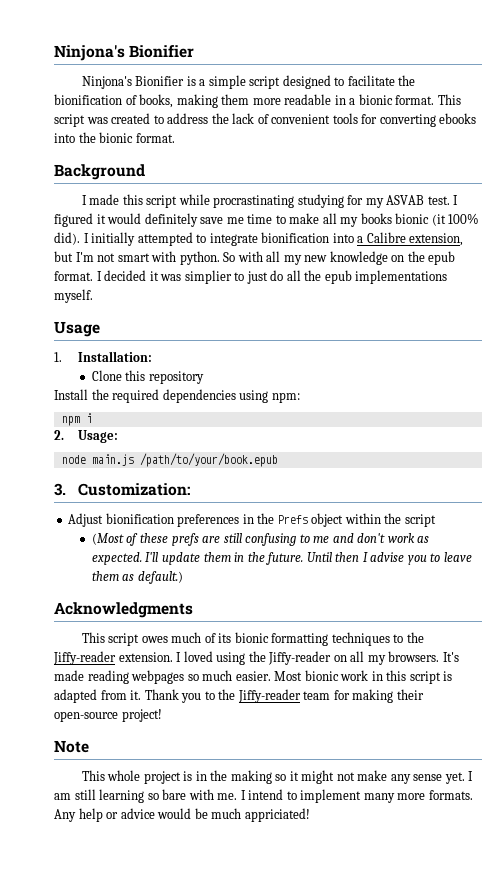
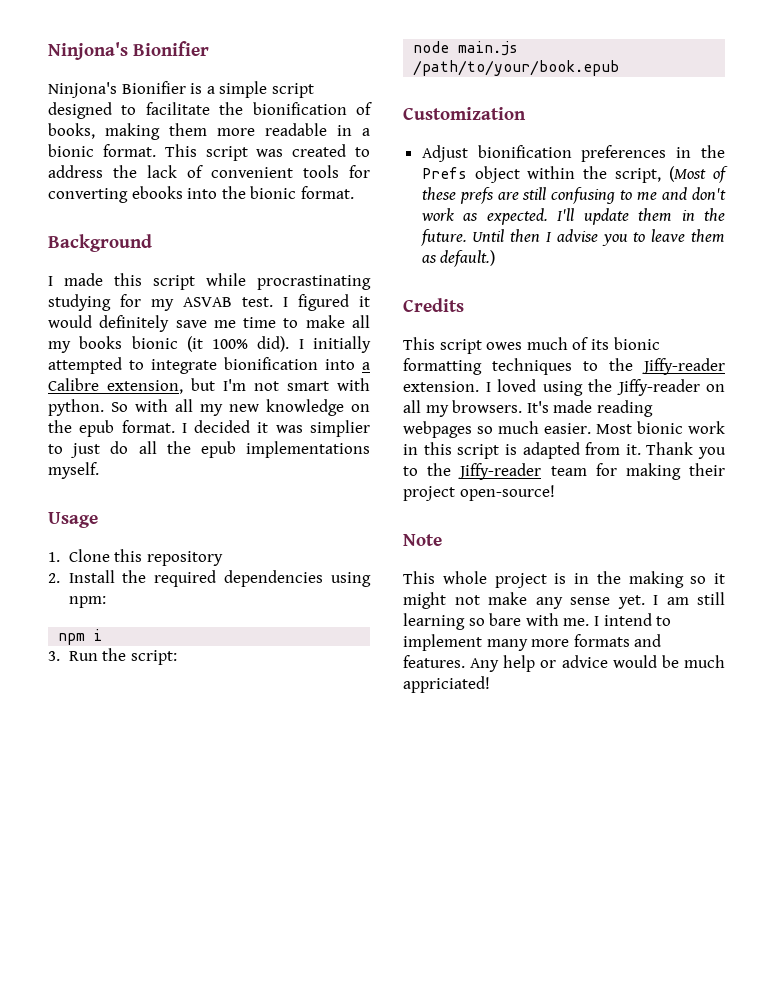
[77,351,152,362] Installation: // -> (60, 557) none
(204, 377) none -> [48,573,60,583] 2.
[54,430,118,443] 2. Usage: -> [48,648,177,665] 3. Run the script:
[54,483,190,496] 3. Customization: -> [403,107,526,120] Customization
[404,514,436,527] script // -> [615,168,662,183] script,
[54,602,193,618] Acknowledgments -> [403,298,464,312] Credits
[54,709,162,722] open-source project! -> [403,485,555,501] project open-source!
[428,790,473,800] formats. -> [573,634,662,647] [403,655,465,668] formats and features.

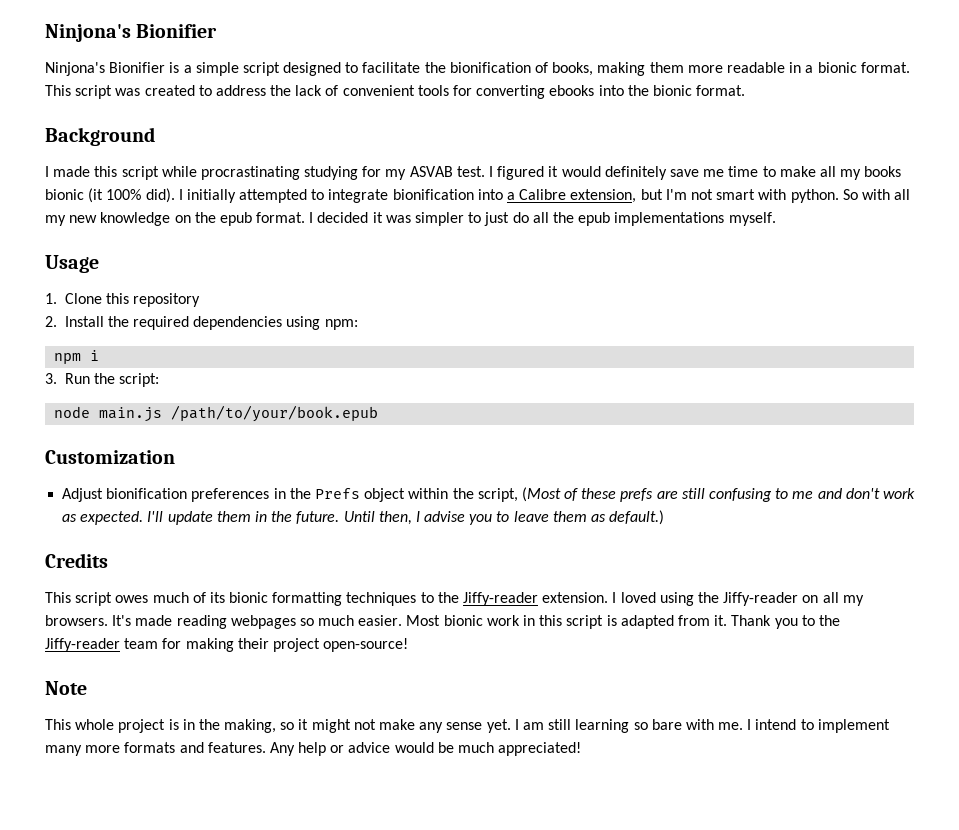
[310,420,370,437] simplier -> [415,212,465,226] simpler
[510,229,541,242] then -> [378,511,412,525] then,
[628,571,684,588] making -> [224,719,277,733] making,
[403,676,490,693] appriciated! -> [498,742,582,756] appreciated!

